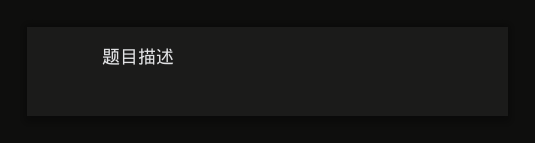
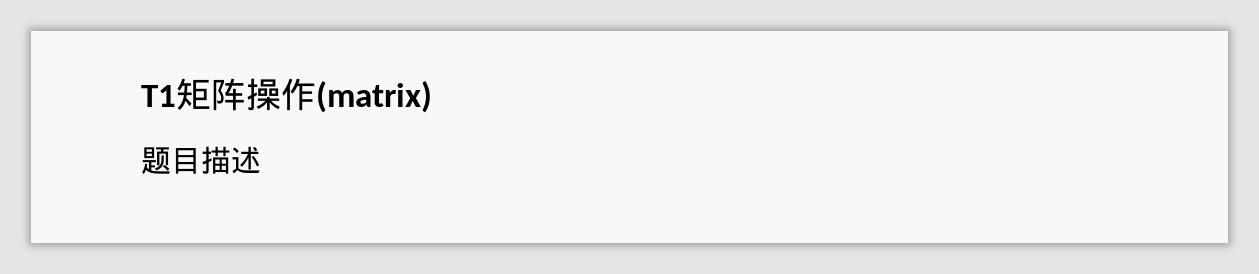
(102, 56) none -> [141,78,432,113] T1矩阵操作(matrix) //

